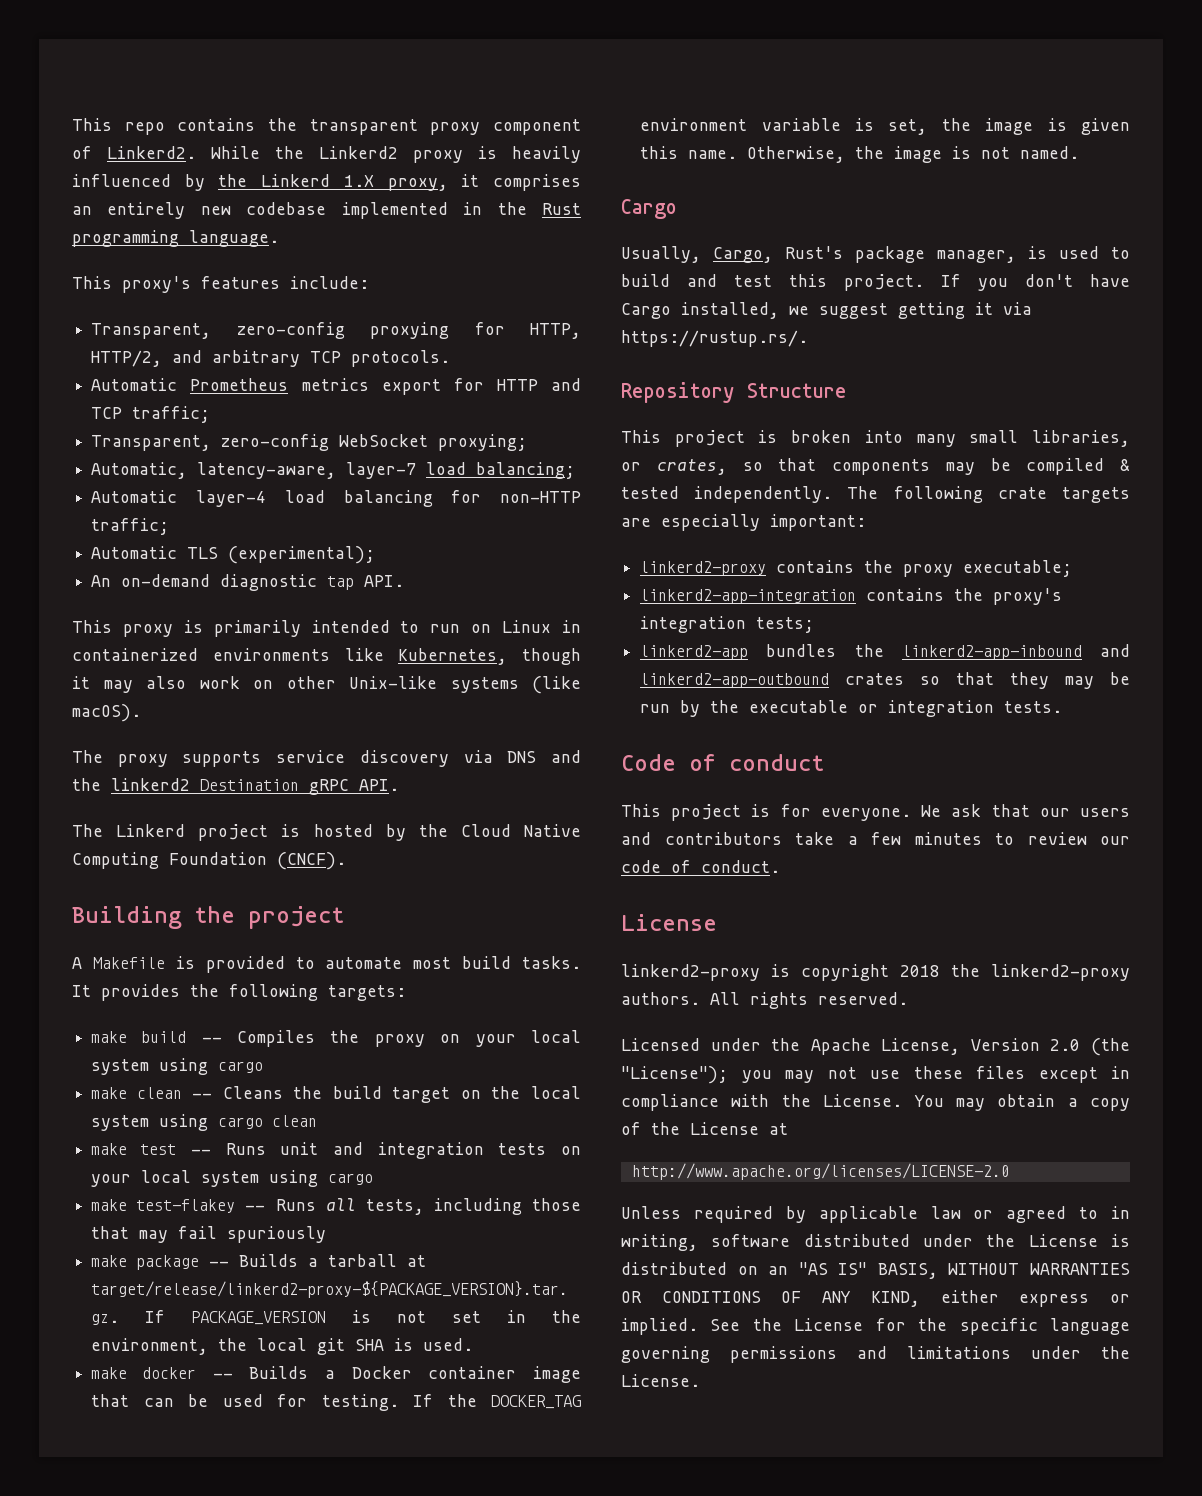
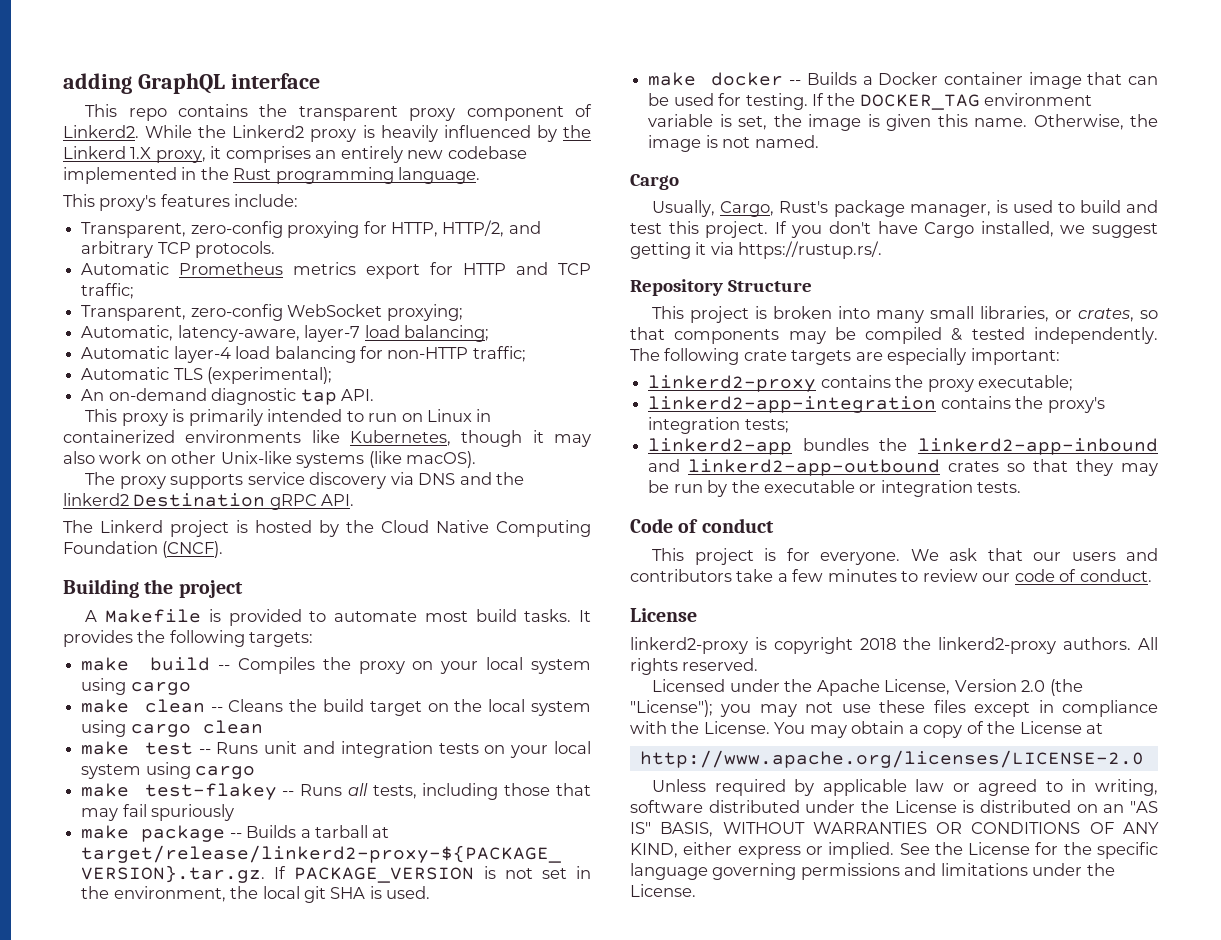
(72, 124) none -> [63,73,320,94] adding GraphQL interface //

